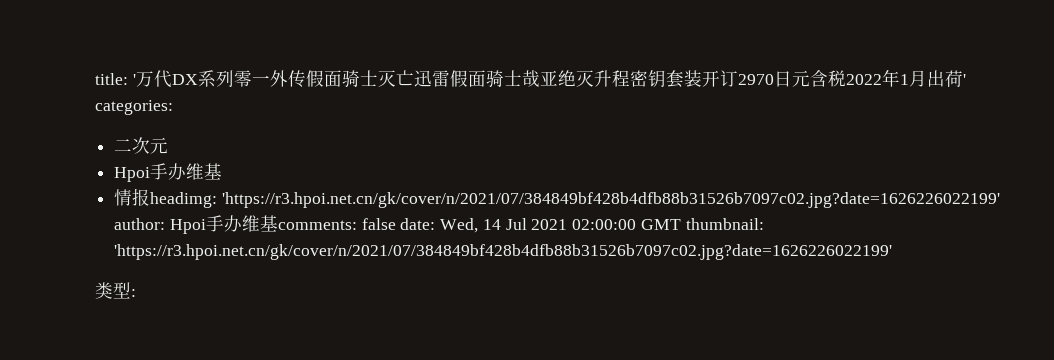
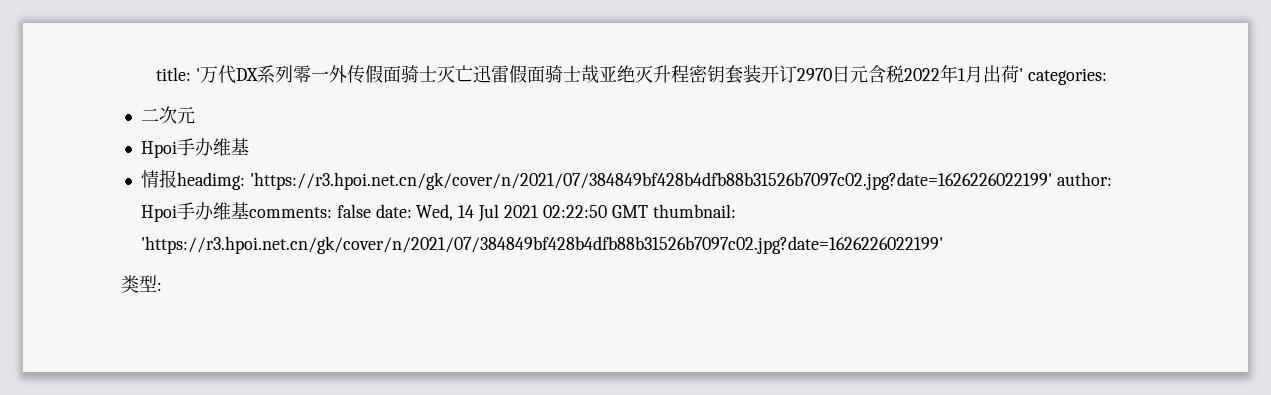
[572,219,637,230] 02:00:00 -> [542,205,607,218] 02:22:50

